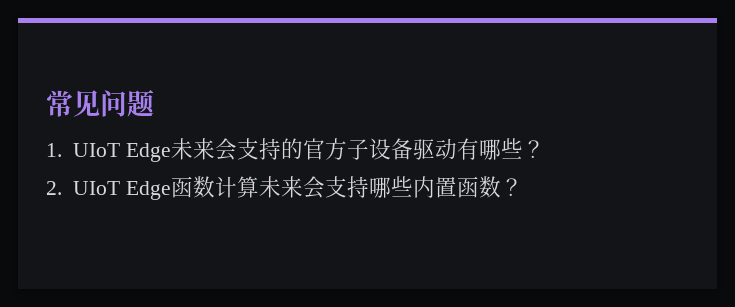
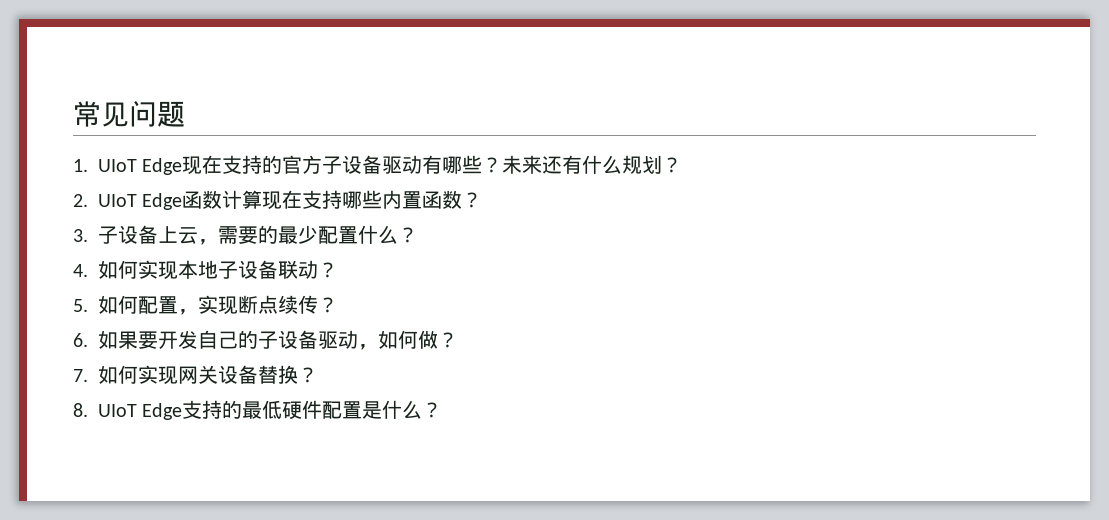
[170,138,237,161] 未来会 -> [182,155,223,175] 现在
(545, 149) none -> [502,155,683,174] 未来还有什么规划？
[258,176,325,199] 未来会 -> [262,190,303,210] 现在
(523, 187) none -> [73,225,418,245] [73,260,338,280] [73,295,338,315] [73,330,458,350] [73,365,318,385] [73,400,443,420] // 3.子设备上云，需要的最少配置什么？ // 4.如何实现本地子设备联动？ // 5.如何配置，实现断点续传？ // 6.如果要开发自己的子设备驱动，如何做？ // 7.如何实现网关设备替换？ // 8. UIoT Edge支持的最低硬件配置是什么？

